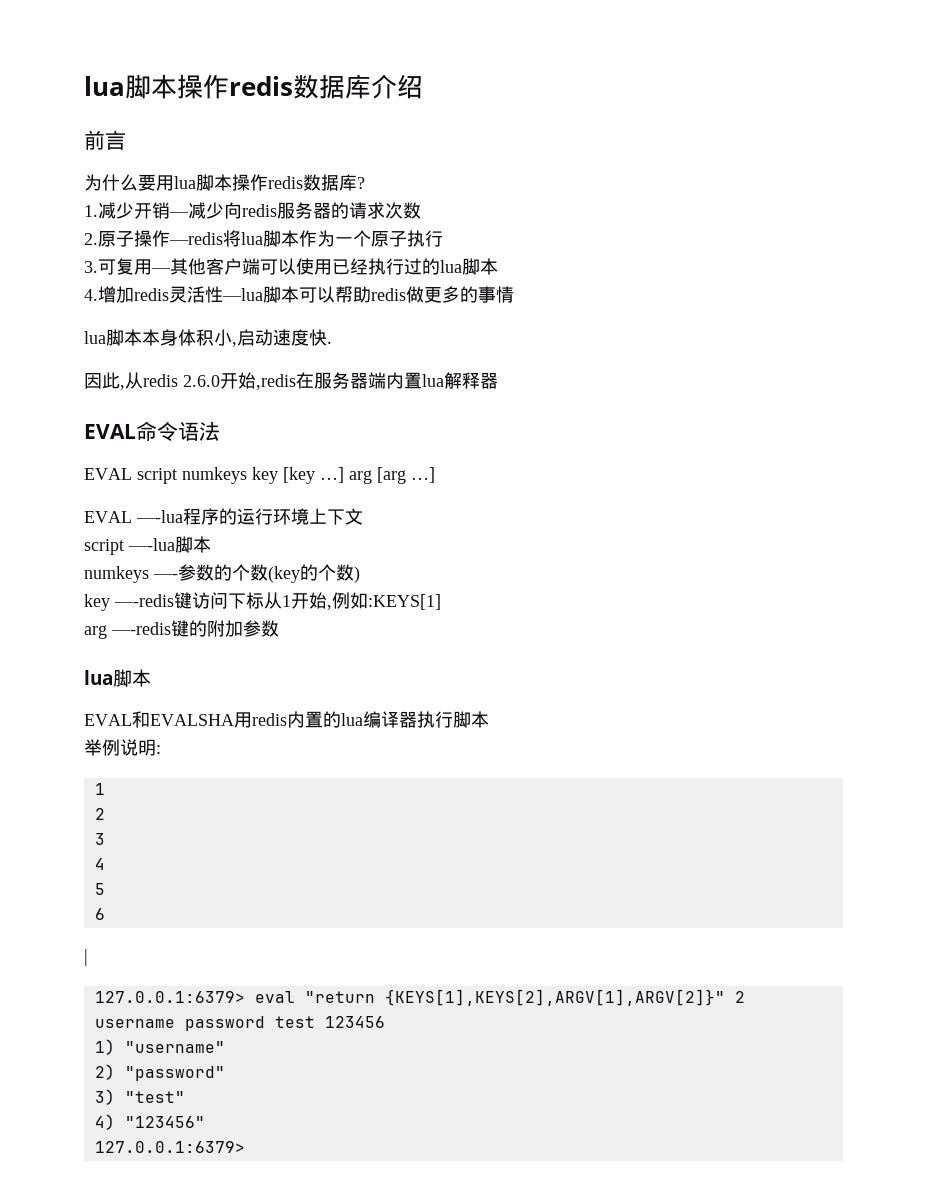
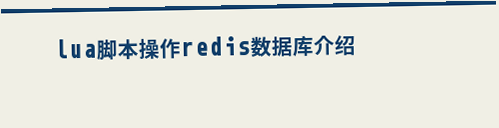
[84,130,126,150] [84,174,365,191] [84,202,421,219] [84,230,443,247] [84,258,498,275] [84,286,514,303] [84,329,332,347] [84,372,498,390] [84,421,220,442] [84,467,435,484] [84,508,363,525] [84,536,211,555] [84,564,360,583] [84,592,441,611] [84,620,279,639] [84,669,151,687] [84,711,489,728] [84,739,161,756] [94,783,105,795] [94,808,105,820] [94,833,105,845] [94,858,105,870] [94,883,105,895] [94,908,105,920] [84,949,88,966] [94,989,745,1006] [94,1016,385,1031] [94,1039,225,1055] [94,1064,225,1081] [94,1089,185,1105] [94,1114,205,1130] [94,1141,245,1153] // 前言 // 为什么要用lua脚本操作redis数据库? // 1.减少开销—减少向redis服务器的请求次数 // 2.原子操作—redis将lua脚本作为一个原子执行 // 3.可复用—其他客户端可以使用已经执行过的lua脚本 // 4.增加redis灵活性—lua脚本可以帮助redis做更多的事情 // lua脚本本身体积小,启动速度快. // 因此,从redis 2.6.0开始,redis在服务器端内置lua解释器 // EVAL命令语法 // EVAL script numkeys key [key …] arg [arg …] // EVAL —-lua程序的运行环境上下文 // script —-lua脚本 // numkeys —-参数的个数(key的个数) // key —-redis键访问下标从1开始,例如:KEYS[1] // arg —-redis键的附加参数 // lua脚本 // EVAL和EVALSHA用redis内置的lua编译器执行脚本 // 举例说明: // 1 // 2 // 3 // 4 // 5 // 6 // | // 127.0.0.1:6379> eval "return {KEYS[1],KEYS[2],ARGV[1],ARGV[2]}" 2 username password test 123456 // 1) "username" // 2) "password" // 3) "test" // 4) "123456" // 127.0.0.1:6379> -> (356, 45) none

